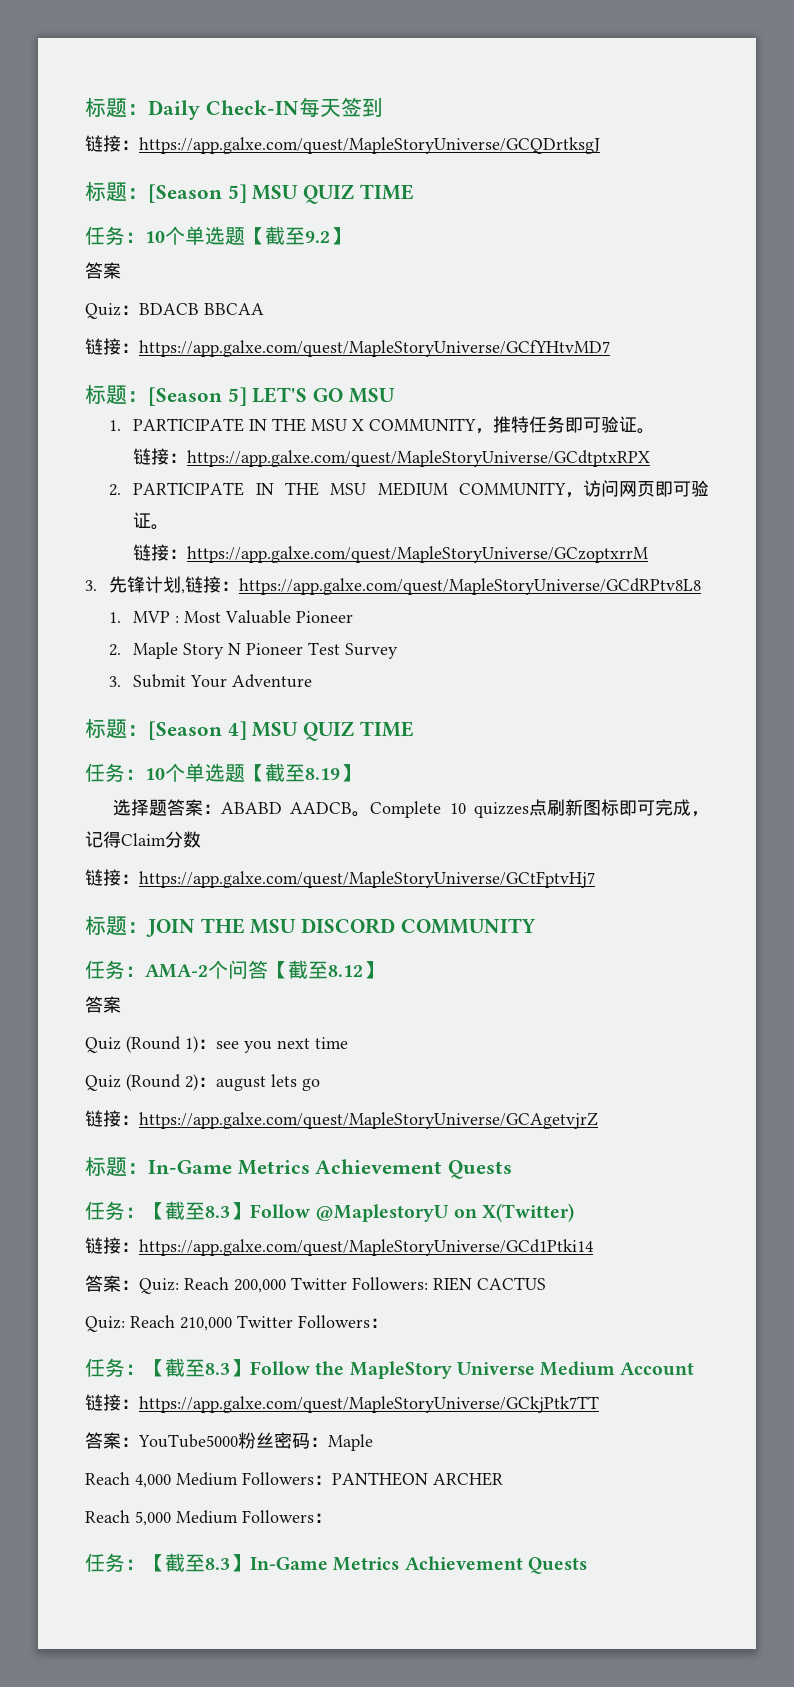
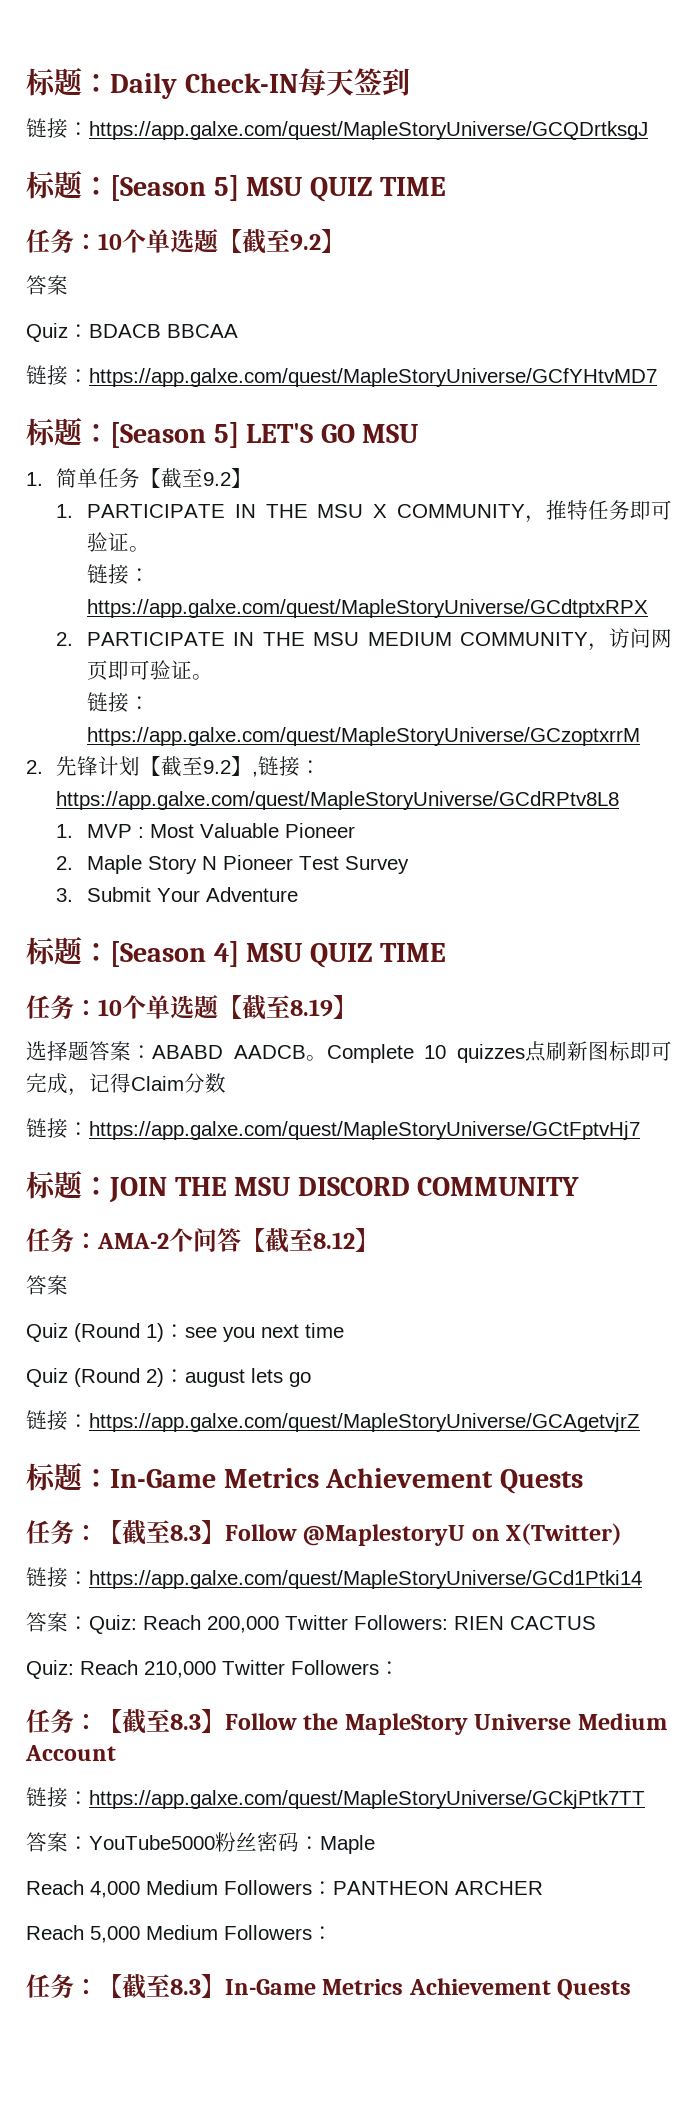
(395, 395) none -> [26,468,253,489] // 1.简单任务【截至9.2】
[85,580,97,591] 3. -> [26,760,43,774] 2.
(182, 584) none -> [140,756,253,777] 【截至9.2】

